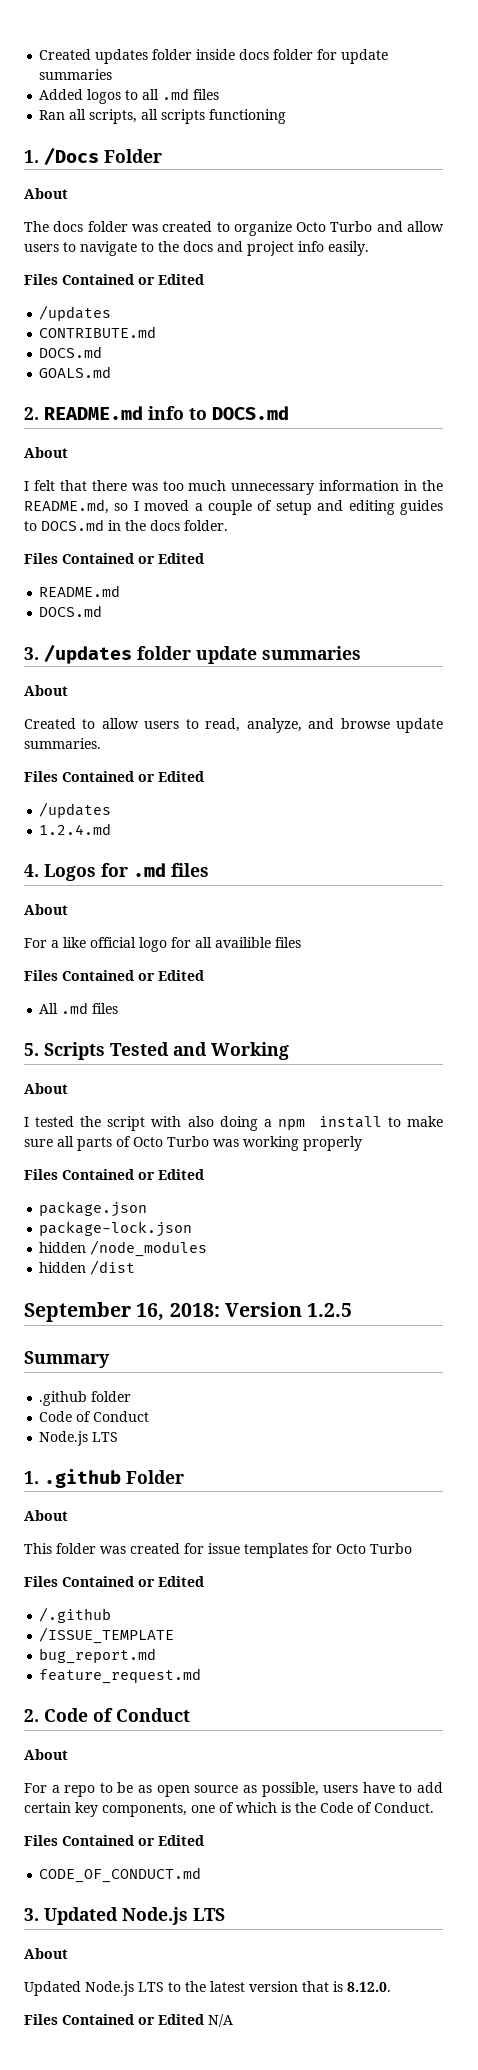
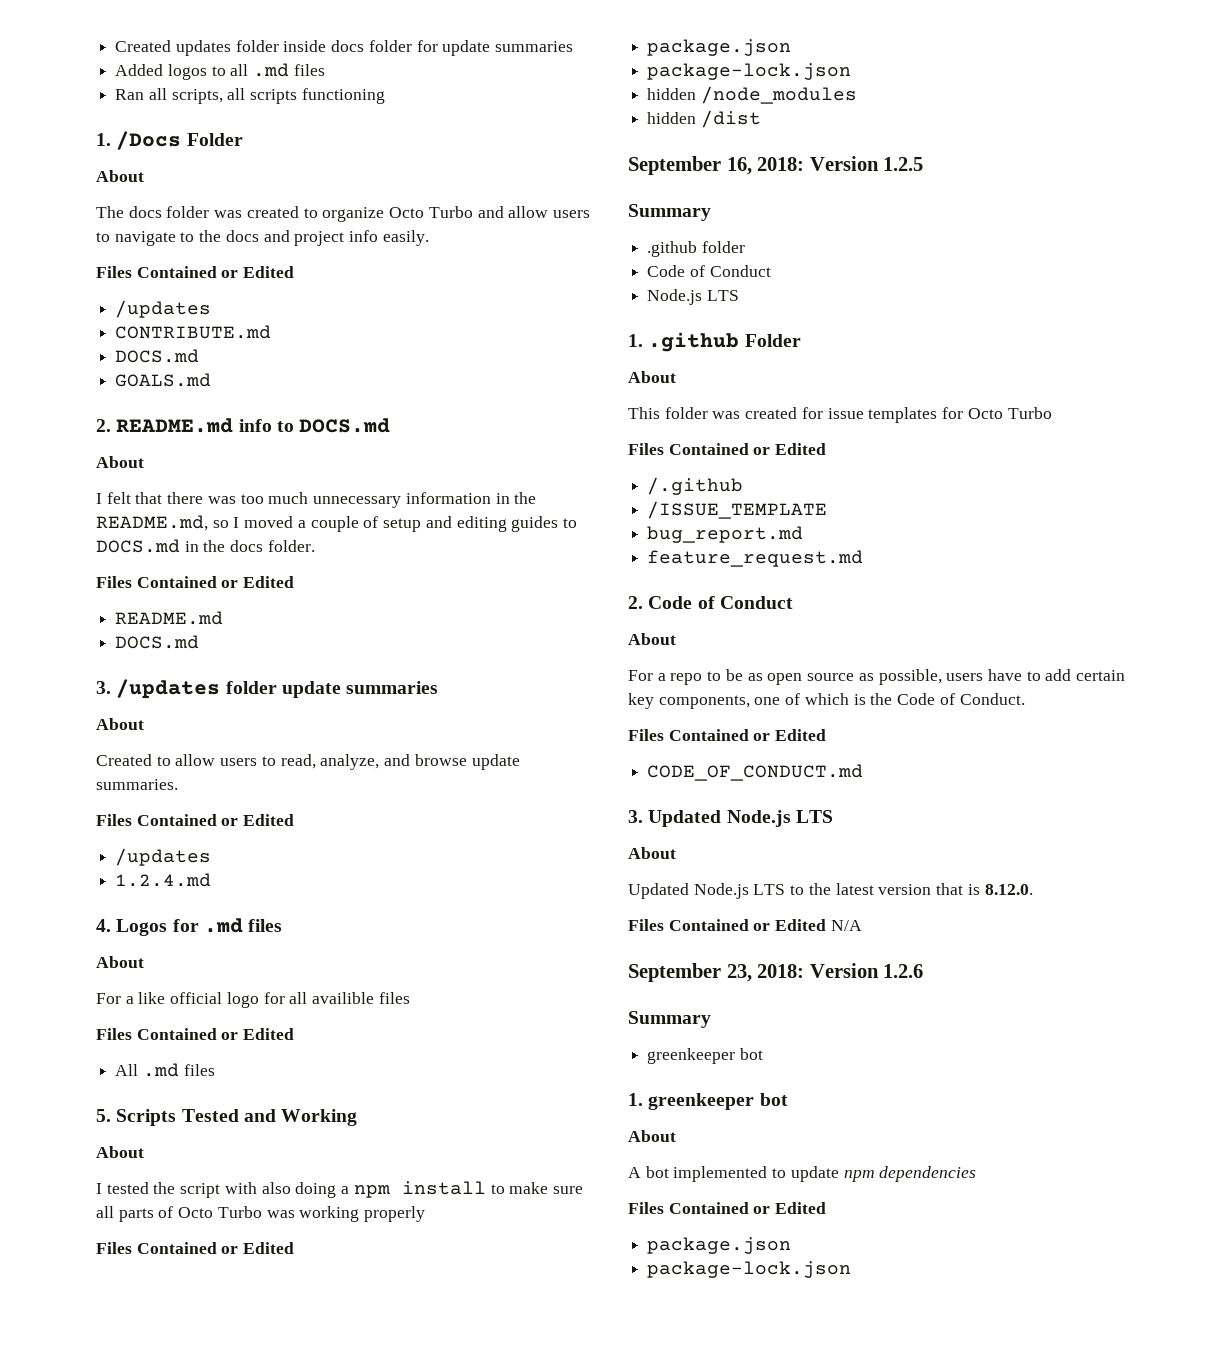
(233, 2020) none -> [628,963,924,982] [628,1011,711,1028] [647,1048,763,1064] [628,1093,788,1110] [628,1130,676,1142] [628,1166,977,1182] [628,1202,827,1214] [647,1237,792,1254] [647,1261,852,1278] // September 23, 2018: Version 1.2.6 // Summary // greenkeeper bot // 1. greenkeeper bot // About // A bot implemented to update npm dependencies // Files Contained or Edited // package.json // package-lock.json

